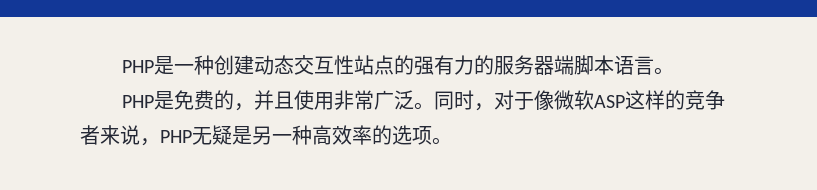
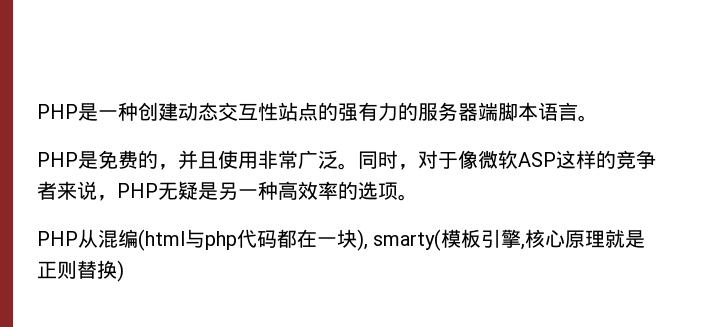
(452, 141) none -> [37,229,646,251] [37,260,124,282] // PHP从混编(html与php代码都在一块), smarty(模板引擎,核心原理就是正则替换)

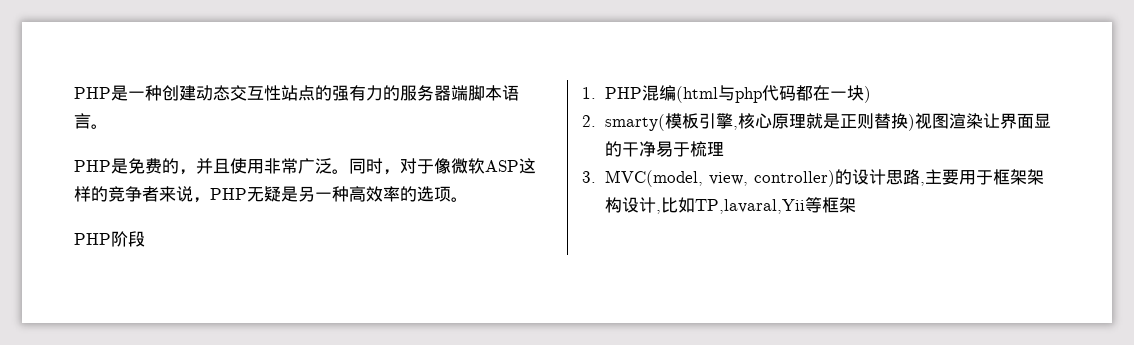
[78,229,98,248] 从 -> [111,231,145,247] [582,87,642,99] 阶段 // 1. PHP
[357,229,368,251] ), -> [863,86,871,103] [582,115,596,127] ) // 2.
(124, 271) none -> [914,113,1051,129] [604,141,724,157] [582,169,1044,187] [604,197,856,214] 视图渲染让界面显的干净易于梳理 // 3. MVC(model, view, controller)的设计思路,主要用于框架架构设计,比如TP,lavaral,Yii等框架

